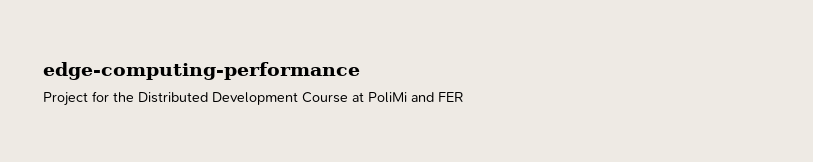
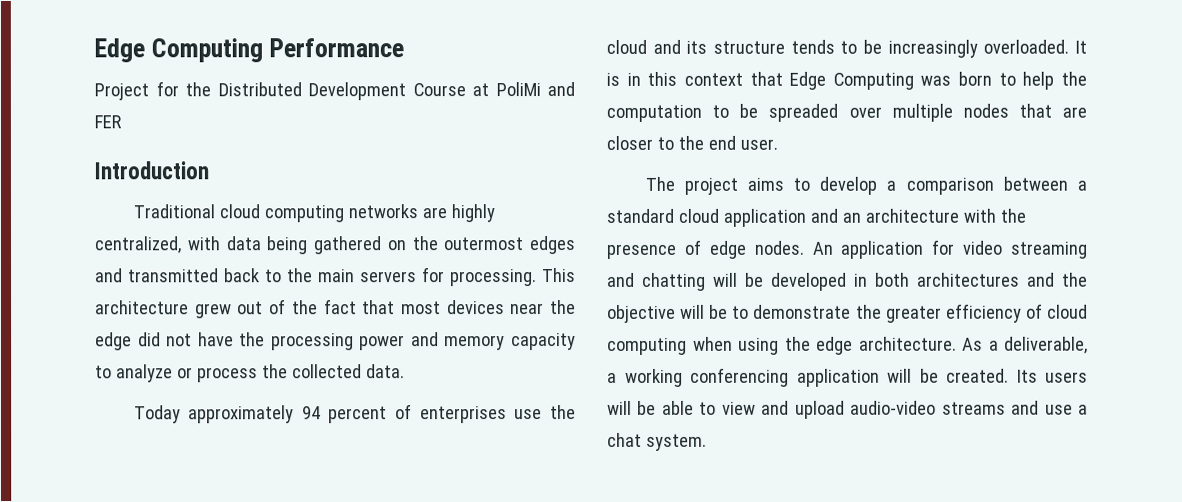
[43,62,360,80] edge-computing-performance -> [94,38,405,63] Edge Computing Performance
(464, 97) none -> [94,161,209,180] [132,204,495,223] [94,236,576,255] [95,267,576,287] [95,299,576,319] [95,332,576,351] [95,364,405,383] [133,404,576,424] [606,39,1087,58] [606,71,1087,90] [606,103,1087,122] [606,135,778,150] [644,176,1087,195] [606,208,1026,227] [606,239,1088,259] [607,272,1088,291] [607,303,1088,323] [607,336,1088,355] [607,367,1088,387] [607,400,1088,419] [607,432,707,451] // Introduction // Traditional cloud computing networks are highly centralized, with data being gathered on the outermost edges and transmitted back to the main servers for processing. This architecture grew out of the fact that most devices near the edge did not have the processing power and memory capacity to analyze or process the collected data. // Today approximately 94 percent of enterprises use the cloud and its structure tends to be increasingly overloaded. It is in this context that Edge Computing was born to help the computation to be spreaded over multiple nodes that are closer to the end user. // The project aims to develop a comparison between a standard cloud application and an architecture with the presence of edge nodes. An application for video streaming and chatting will be developed in both architectures and the objective will be to demonstrate the greater efficiency of cloud computing when using the edge architecture. As a deliverable, a working conferencing application will be created. Its users will be able to view and upload audio-video streams and use a chat system.

